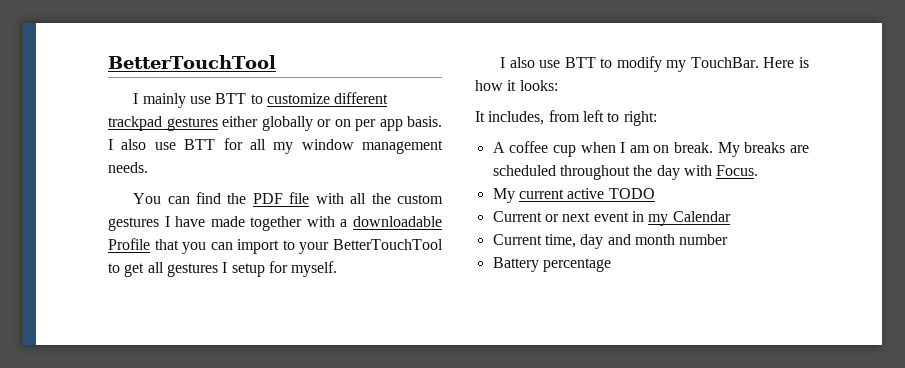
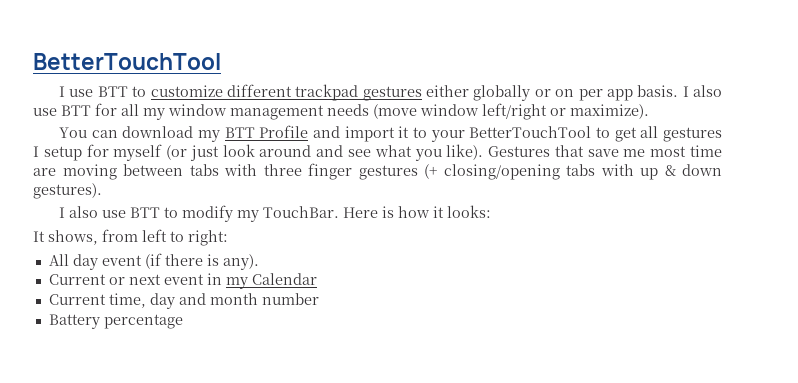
[142,93,186,108] mainly -> (66, 91) none
[108,162,148,173] [133,192,444,204] [108,216,443,231] [108,238,280,254] needs. // You can find the PDF file with all the custom gestures I have made together with a downloadable Profile that you can import -> [327,103,649,120] [59,125,410,142] needs (move window left/right or maximize). // You can download my BTT Profile and import it
[291,261,338,277] myself. -> [113,144,723,161] [33,163,722,180] [33,183,102,199] myself (or just look around and see what you like). Gestures that save me most time are moving between tabs with three finger gestures (+ closing/opening tabs with up & down gestures).
[488,111,545,125] includes, -> [48,230,98,245] shows,
[492,141,809,157] [492,165,759,180] [492,188,655,203] A coffee cup when I am on break. My breaks are scheduled throughout the day with Focus. // My current active TODO -> [48,253,259,270] All day event (if there is any).

